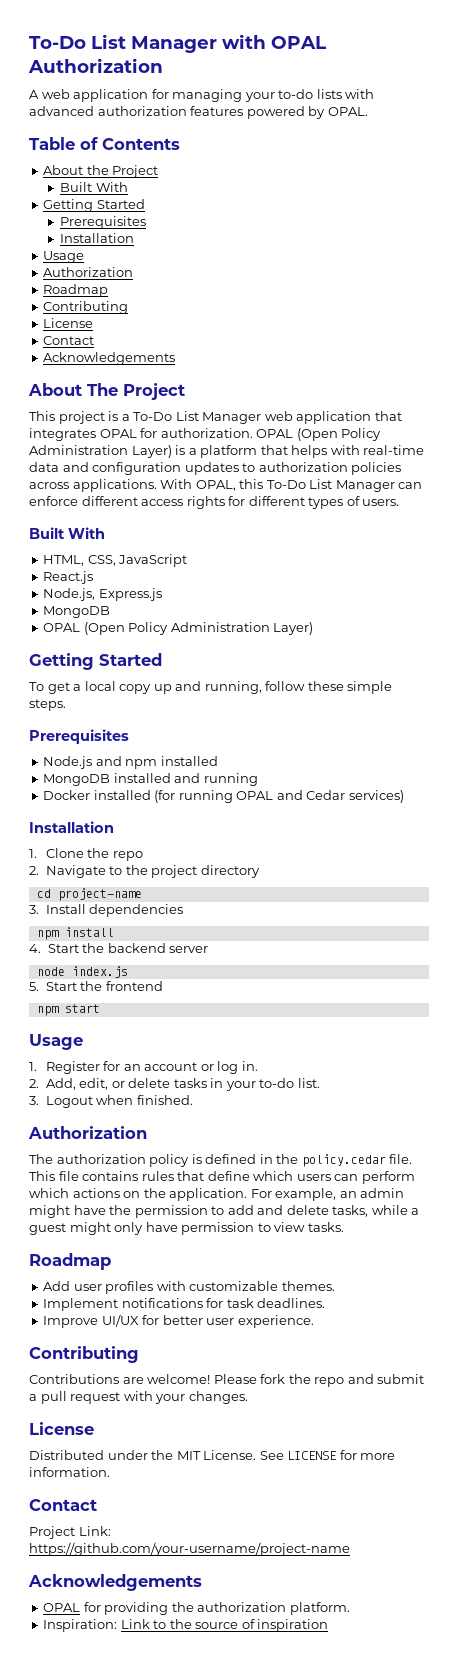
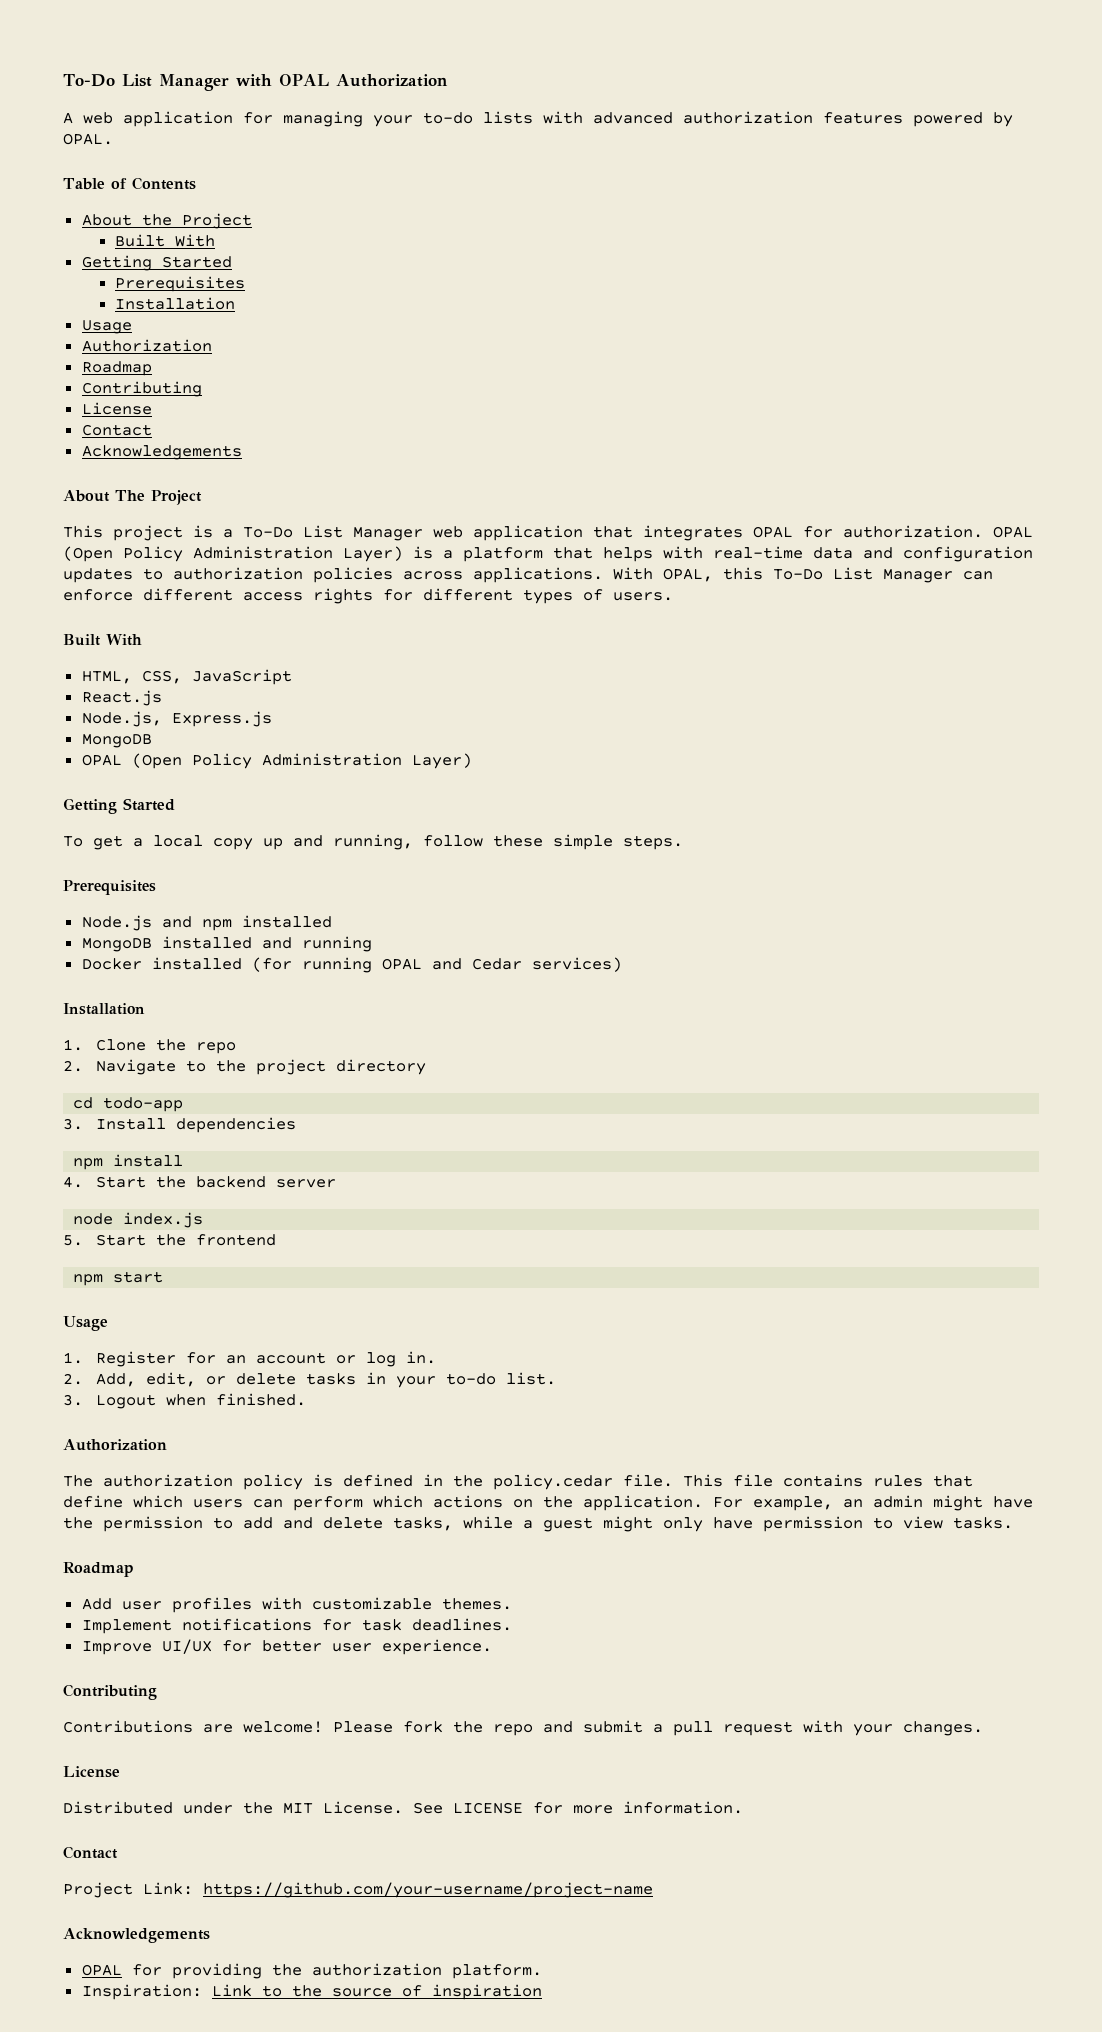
[57,888,142,901] project-name -> [103,1097,184,1112] todo-app

